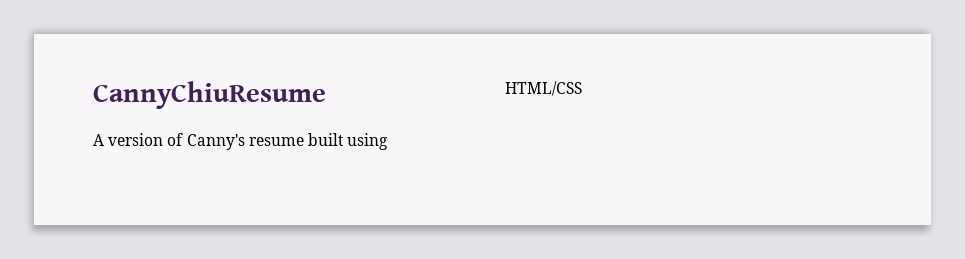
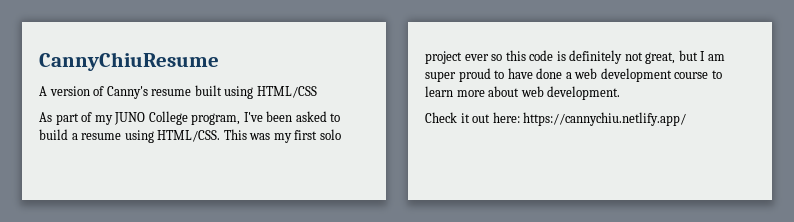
(582, 88) none -> [39,111,341,125] [39,129,341,143] [425,50,725,64] [425,68,722,82] [425,86,621,100] [425,112,687,126] // As part of my JUNO College program, I've been asked to build a resume using HTML/CSS. This was my first solo project ever so this code is definitely not great, but I am super proud to have done a web development course to learn more about web development. // Check it out here: https://cannychiu.netlify.app/

